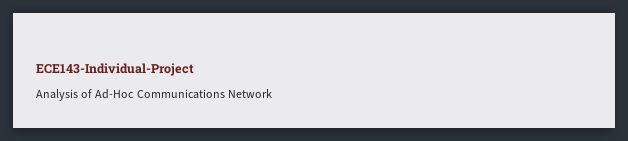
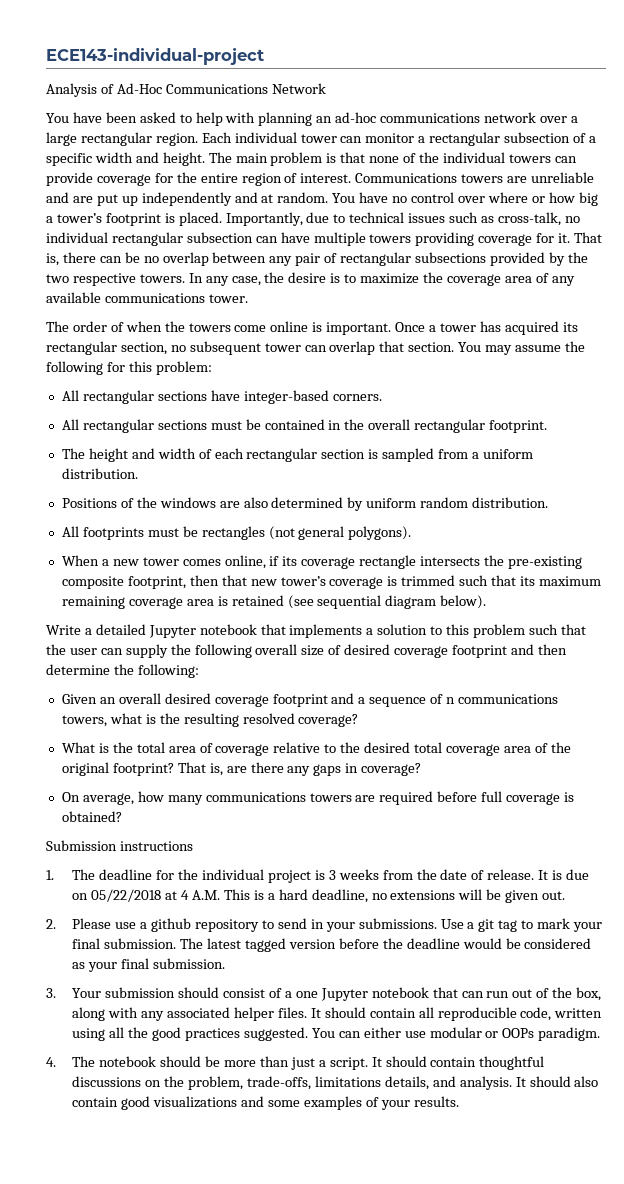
[36,63,194,76] ECE143-Individual-Project -> [46,48,264,65] ECE143-individual-project
(272, 93) none -> [46,112,578,126] [46,132,596,146] [46,152,577,166] [46,172,595,186] [46,192,598,206] [46,212,580,226] [46,232,603,246] [46,252,588,266] [46,272,575,286] [46,292,248,303] [46,321,578,335] [46,341,585,355] [46,361,212,375] [61,390,382,404] [61,419,548,433] [61,448,533,462] [61,468,138,479] [61,497,549,511] [61,526,412,540] [61,555,582,569] [61,575,601,589] [61,595,487,609] [46,624,586,638] [46,644,567,658] [46,664,199,678] [61,693,559,707] [61,713,359,727] [61,742,571,756] [61,762,422,776] [61,791,575,805] [61,811,122,822] [46,840,193,851] [46,869,590,883] [72,889,566,903] [46,918,603,932] [72,938,592,952] [72,958,226,972] [46,987,602,1001] [72,1007,603,1021] [72,1027,601,1041] [46,1056,545,1070] [72,1076,599,1090] [72,1096,459,1110] // You have been asked to help with planning an ad-hoc communications network over a large rectangular region. Each individual tower can monitor a rectangular subsection of a specific width and height. The main problem is that none of the individual towers can provide coverage for the entire region of interest. Communications towers are unreliable and are put up independently and at random. You have no control over where or how big a tower’s footprint is placed. Importantly, due to technical issues such as cross-talk, no individual rectangular subsection can have multiple towers providing coverage for it. That is, there can be no overlap between any pair of rectangular subsections provided by the two respective towers. In any case, the desire is to maximize the coverage area of any available communications tower. // The order of when the towers come online is important. Once a tower has acquired its rectangular section, no subsequent tower can overlap that section. You may assume the following for this problem: // All rectangular sections have integer-based corners. // All rectangular sections must be contained in the overall rectangular footprint. // The height and width of each rectangular section is sampled from a uniform distribution. // Positions of the windows are also determined by uniform random distribution. // All footprints must be rectangles (not general polygons). // When a new tower comes online, if its coverage rectangle intersects the pre-existing composite footprint, then that new tower’s coverage is trimmed such that its maximum remaining coverage area is retained (see sequential diagram below). // Write a detailed Jupyter notebook that implements a solution to this problem such that the user can supply the following overall size of desired coverage footprint and then determine the following: // Given an overall desired coverage footprint and a sequence of n communications towers, what is the resulting resolved coverage? // What is the total area of coverage relative to the desired total coverage area of the original footprint? That is, are there any gaps in coverage? // On average, how many communications towers are required before full coverage is obtained? // Submission instructions // 1. The deadline for the individual project is 3 weeks from the date of release. It is due on 05/22/2018 at 4 A.M. This is a hard deadline, no extensions will be given out. // 2. Please use a github repository to send in your submissions. Use a git tag to mark your final submission. The latest tagged version before the deadline would be considered as your final submission. // 3. Your submission should consist of a one Jupyter notebook that can run out of the box, along with any associated helper files. It should contain all reproducible code, written using all the good practices suggested. You can either use modular or OOPs paradigm. // 4. The notebook should be more than just a script. It should contain thoughtful discussions on the problem, trade-offs, limitations details, and analysis. It should also contain good visualizations and some examples of your results.

